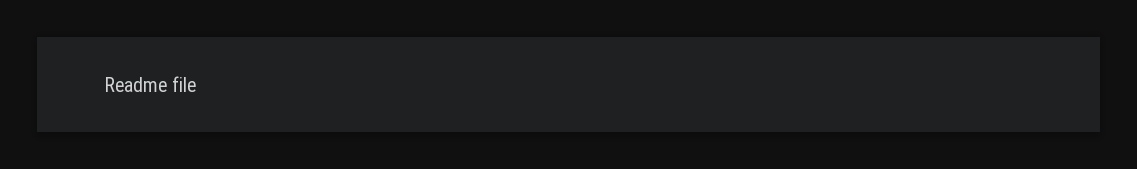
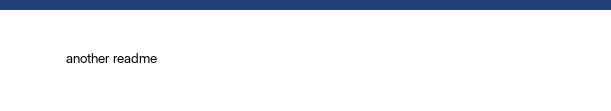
[105,76,197,92] Readme file -> [66,53,157,63] another readme

